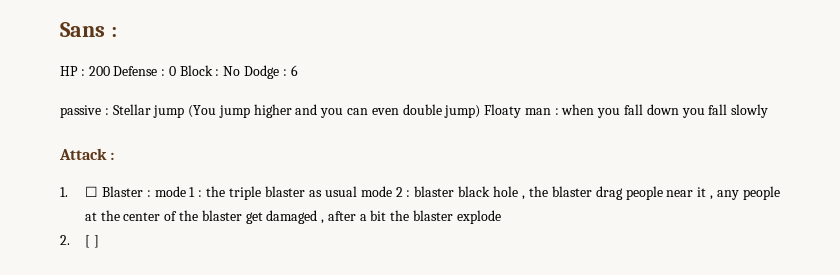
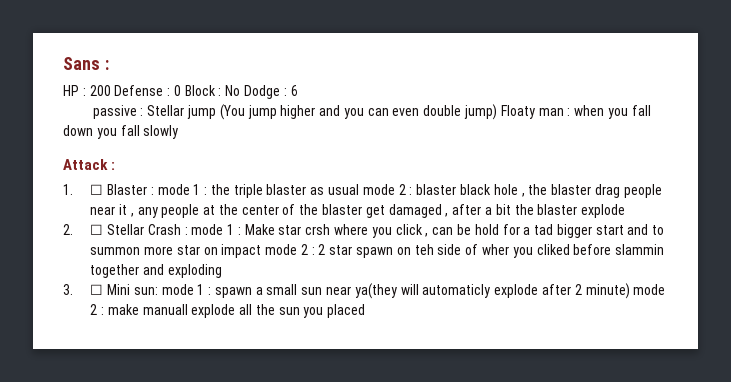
[84,235,99,248] [ ] -> [90,224,665,238] [90,244,665,258] [90,264,222,278] [63,283,666,299] [90,304,366,318] ☐ Stellar Crash : mode 1 : Make star crsh where you click , can be hold for a tad bigger start and to summon more star on impact mode 2 : 2 star spawn on teh side of wher you cliked before slammin together and exploding // 3. ☐ Mini sun: mode 1 : spawn a small sun near ya(they will automaticly explode after 2 minute) mode 2 : make manuall explode all the sun you placed

